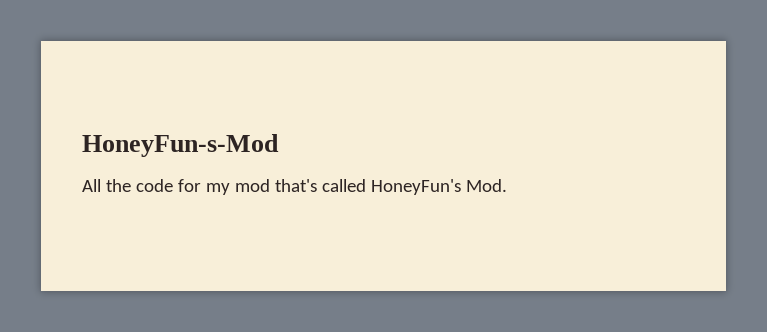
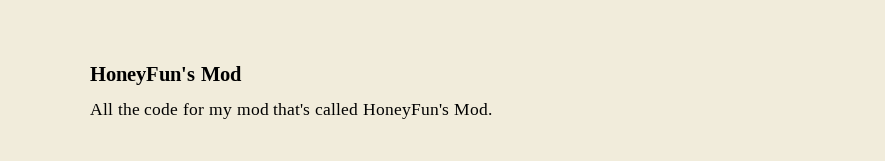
[82,134,279,157] HoneyFun-s-Mod -> [90,66,242,85] HoneyFun's Mod

